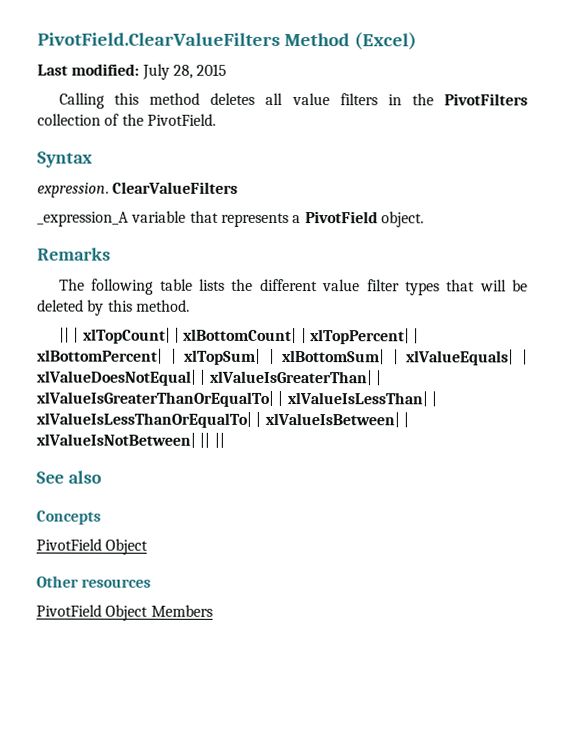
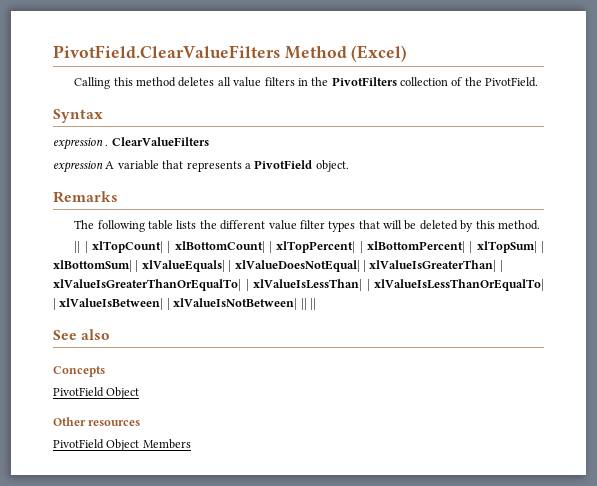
[37,63,228,80] // Last modified: July 28, 2015 -> (408, 53) none
[37,182,109,198] expression. -> [53,137,109,150] expression .
[37,211,129,227] _expression_A -> [53,160,115,173] expression A

